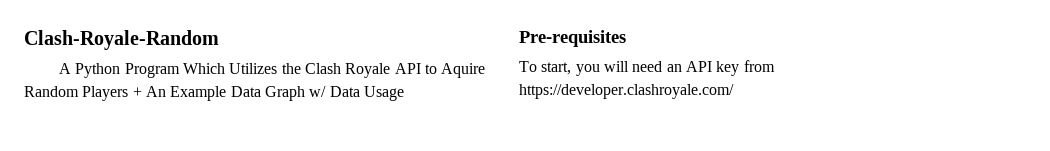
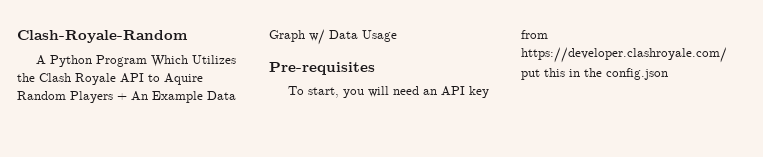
(734, 91) none -> [521,68,668,80] put this in the config.json

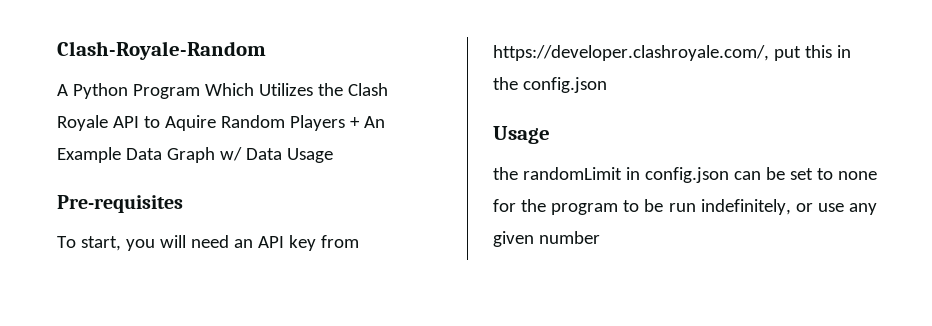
[521,47,727,63] https://developer.clashroyale.com/ -> [493,45,769,61] https://developer.clashroyale.com/,
(668, 74) none -> [493,126,550,144] [493,167,877,183] [493,199,877,215] [493,231,600,247] // Usage // the randomLimit in config.json can be set to none for the program to be run indefinitely, or use any given number

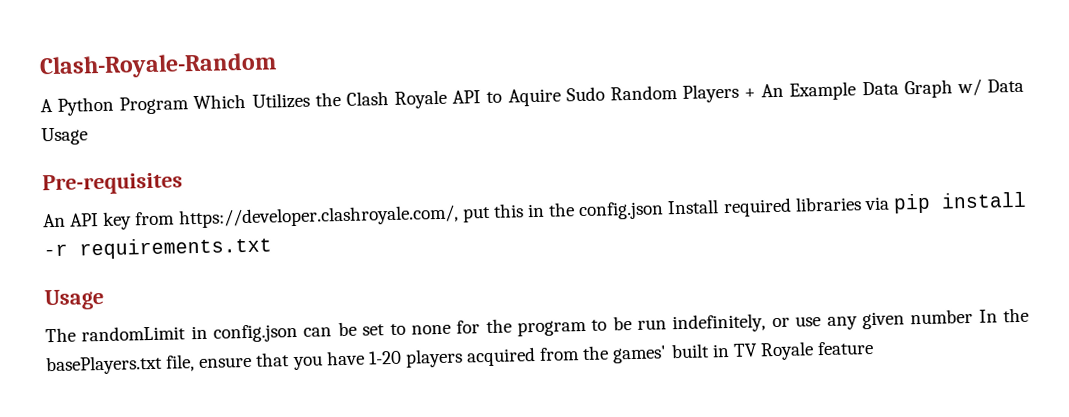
(216, 123) none -> [565,86,605,102] Sudo
[57,235,253,251] To start, you will need an -> [43,213,66,228] An
[493,126,550,144] [493,167,518,180] // Usage // the -> [667,191,1027,218] [43,236,272,260] [44,288,104,311] [45,327,76,343] Install required libraries via pip install -r requirements.txt // Usage // The
(600, 237) none -> [978,307,1030,323] [45,340,875,376] In the basePlayers.txt file, ensure that you have 1-20 players acquired from the games' built in TV Royale feature

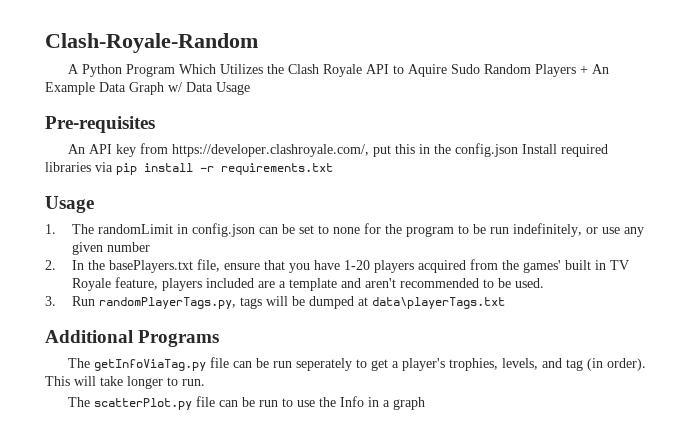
(104, 299) none -> [45,224,56,234] 1.
(974, 316) none -> [45,260,56,270] // 2.
[817,340,875,356] feature -> [114,277,544,291] [45,296,505,309] [45,330,220,347] [68,357,647,371] [45,376,205,389] [68,396,426,410] feature, players included are a template and aren't recommended to be used. // 3. Run randomPlayerTags.py, tags will be dumped at data\playerTags.txt // Additional Programs // The getInfoViaTag.py file can be run seperately to get a player's trophies, levels, and tag (in order). This will take longer to run. // The scatterPlot.py file can be run to use the Info in a graph

